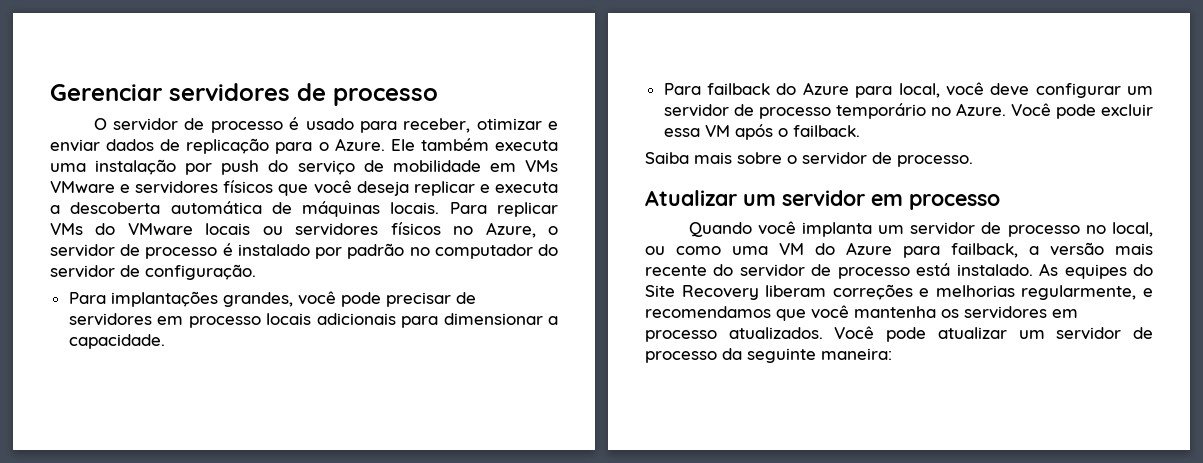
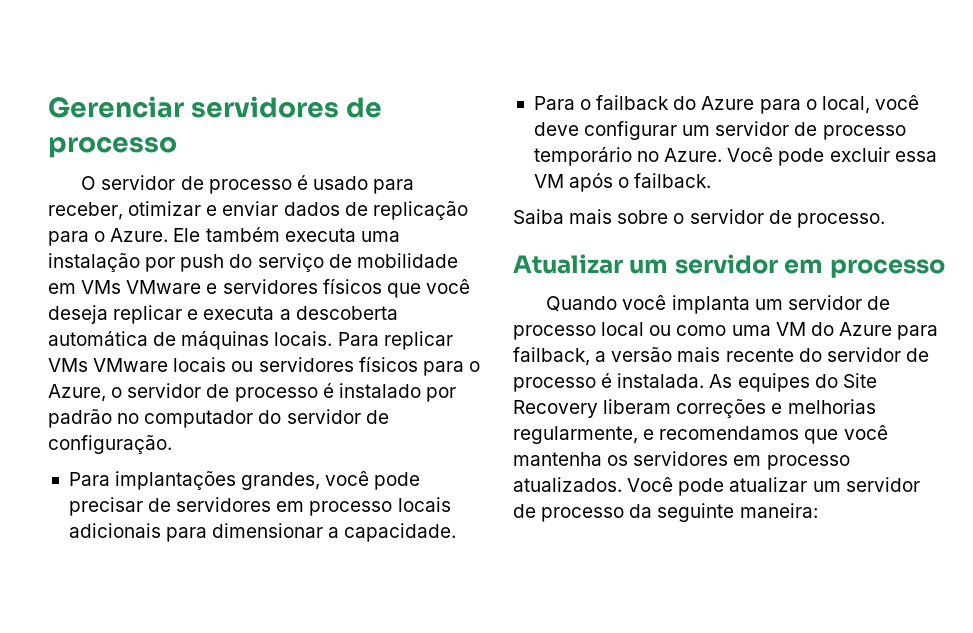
[95,223,116,235] do -> (88, 365) none
[453,226,474,235] no -> [422,361,480,376] para o
(701, 89) none -> [580,99,592,110] o
(893, 92) none -> [805,99,817,110] o
[1085,222,1153,237] no local, -> [601,322,645,336] local
[916,263,1033,276] está instalado. -> [601,373,705,388] é instalada.

